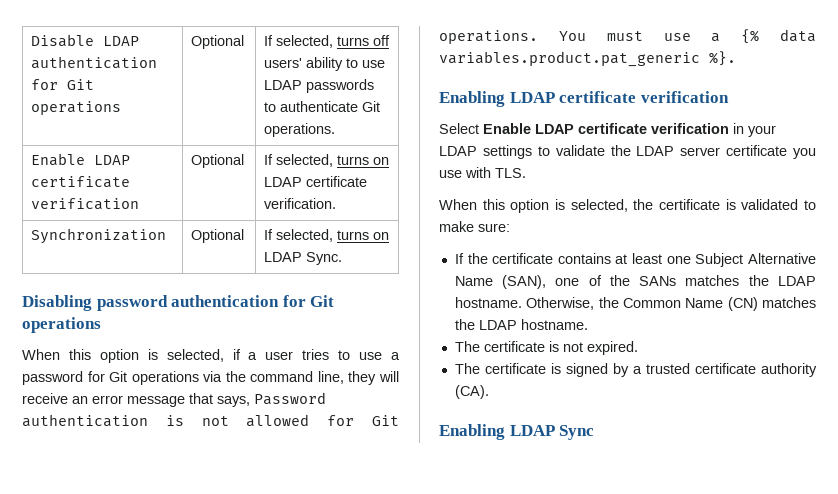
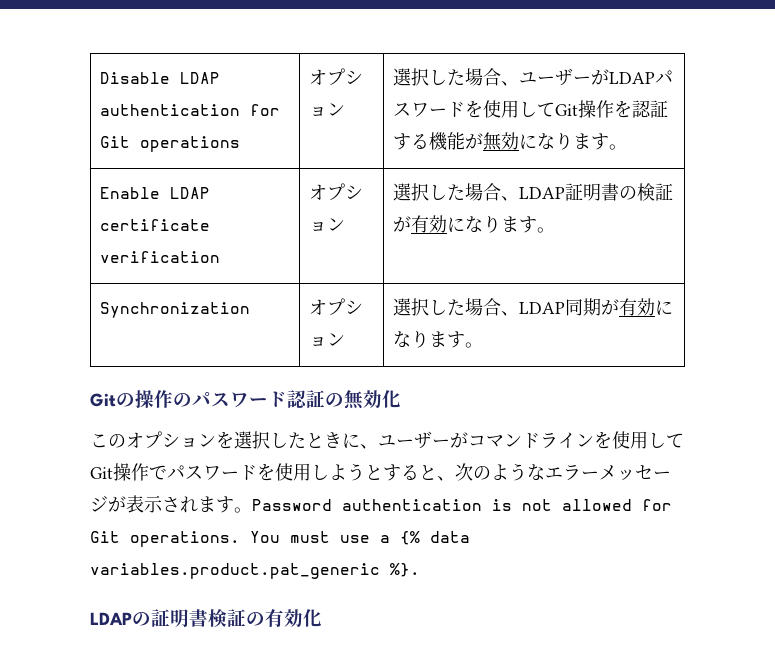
[191,35,245,49] [264,35,391,48] [264,57,386,71] [264,79,375,93] [264,101,381,112] [264,123,336,137] [31,153,131,166] [31,176,131,188] [31,198,140,210] [191,154,245,168] [264,154,390,167] [264,176,368,187] [264,198,337,209] [31,228,167,244] [191,229,245,243] [264,229,390,242] [264,252,343,265] [22,295,335,311] [22,317,101,333] [22,349,401,363] [22,371,399,385] [22,393,250,407] Optional | If selected, turns off users' ability to use LDAP passwords to authenticate Git operations. // Enable LDAP certificate verification | Optional | If selected, turns on LDAP certificate verification. // Synchronization | Optional | If selected, turns on LDAP Sync. // Disabling password authentication for Git operations // When this option is selected, if a user tries to use a password for Git operations via the command line, they will receive an error message that says, -> [308,68,363,86] [308,103,345,116] [392,68,673,86] [392,100,668,118] [392,132,627,151] [99,187,210,199] [99,219,210,231] [99,251,220,263] [308,183,363,201] [308,218,345,231] [392,183,673,201] [392,215,555,233] [99,302,250,318] [308,298,363,316] [308,333,345,346] [392,298,673,316] [392,330,483,348] [90,390,401,410] [90,431,684,449] [90,463,671,481] [90,495,252,513] オプション | 選択した場合、ユーザーがLDAPパスワードを使用してGit操作を認証する機能が無効になります。 // Enable LDAP certificate verification | オプション | 選択した場合、LDAP証明書の検証が有効になります。 // Synchronization | オプション | 選択した場合、LDAP同期が有効になります。 // Gitの操作のパスワード認証の無効化 // このオプションを選択したときに、ユーザーがコマンドラインを使用してGit操作でパスワードを使用しようとすると、次のようなエラーメッセージが表示されます。
[439,91,729,107] [439,123,776,137] [439,145,816,159] [439,167,526,178] [439,199,816,213] [439,221,510,232] [454,253,816,267] [454,275,816,289] [454,297,817,311] [454,319,588,330] [454,341,638,355] [454,363,817,377] [454,385,489,399] [439,424,595,440] Enabling LDAP certificate verification // Select Enable LDAP certificate verification in your LDAP settings to validate the LDAP server certificate you use with TLS. // When this option is selected, the certificate is validated to make sure: // If the certificate contains at least one Subject Alternative Name (SAN), one of the SANs matches the LDAP hostname. Otherwise, the Common Name (CN) matches the LDAP hostname. // The certificate is not expired. // The certificate is signed by a trusted certificate authority (CA). // Enabling LDAP Sync -> [90,609,322,627] LDAPの証明書検証の有効化

